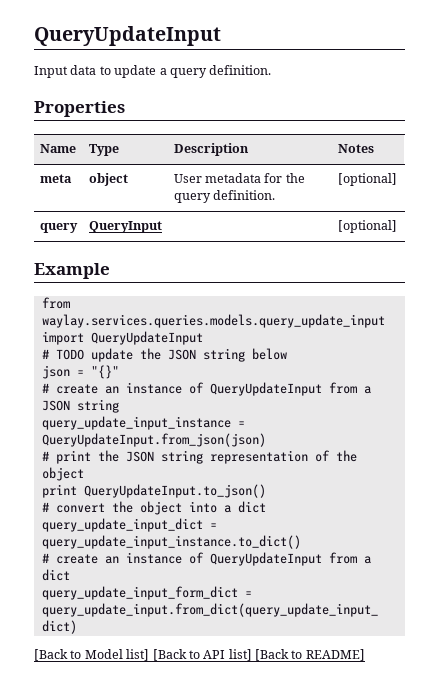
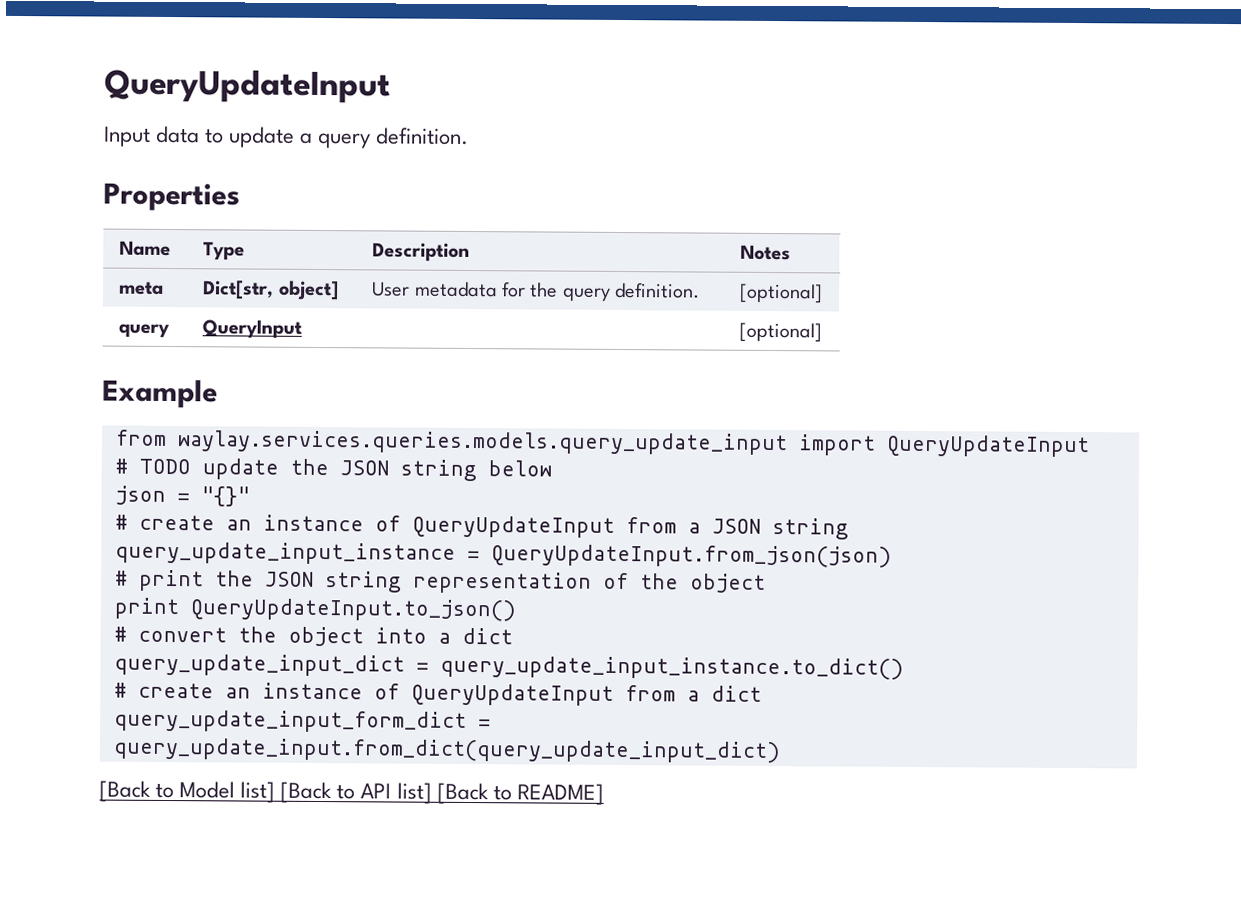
[88,173,128,186] object -> [202,280,339,301] Dict[str, object]

